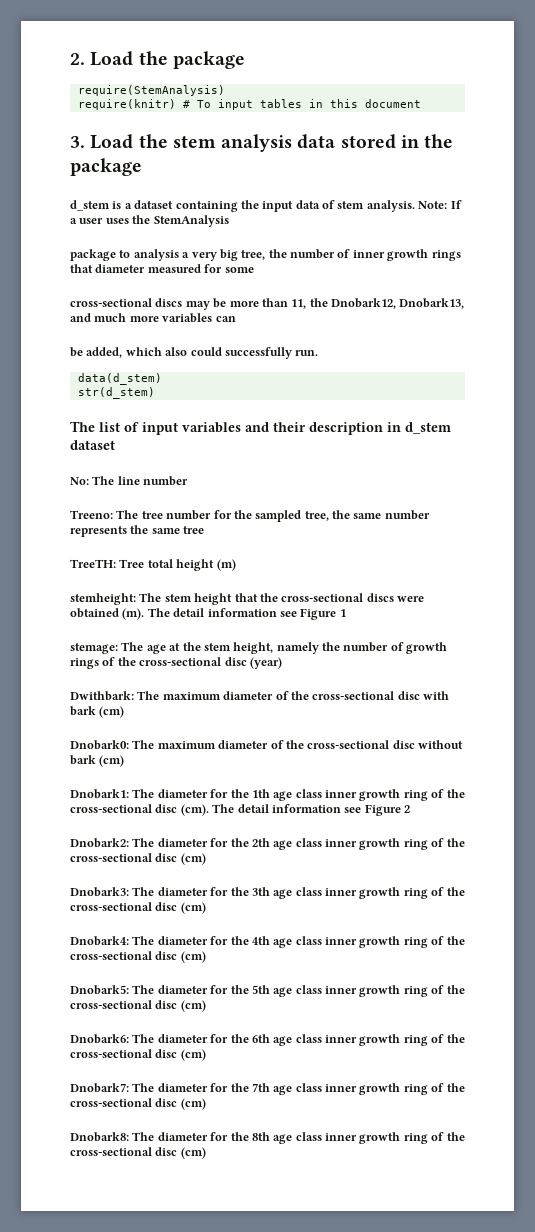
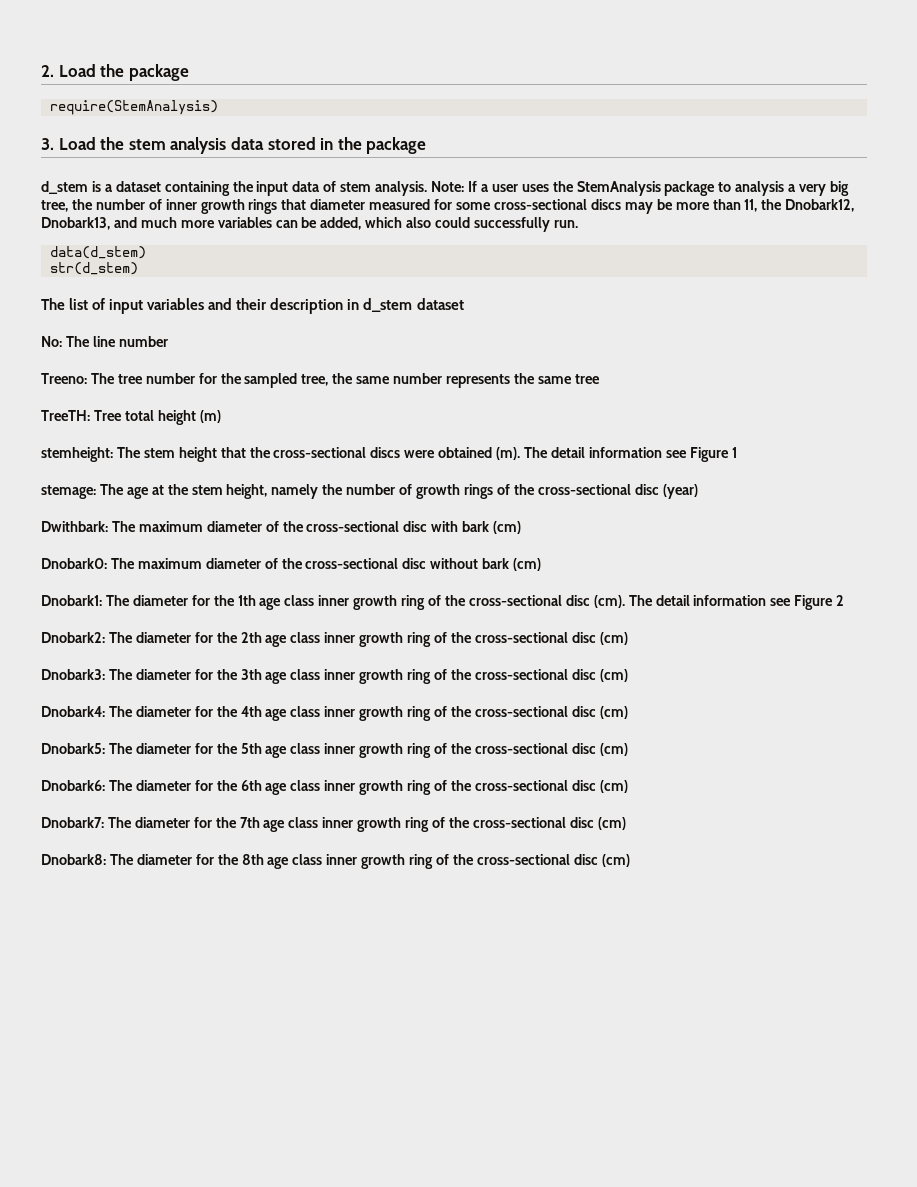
[77,99,421,110] // require(knitr) # To input tables in this document -> (218, 107) none
(229, 221) // -> (661, 188) none
(254, 270) // -> (492, 206) none
(236, 319) // -> (298, 224) none

